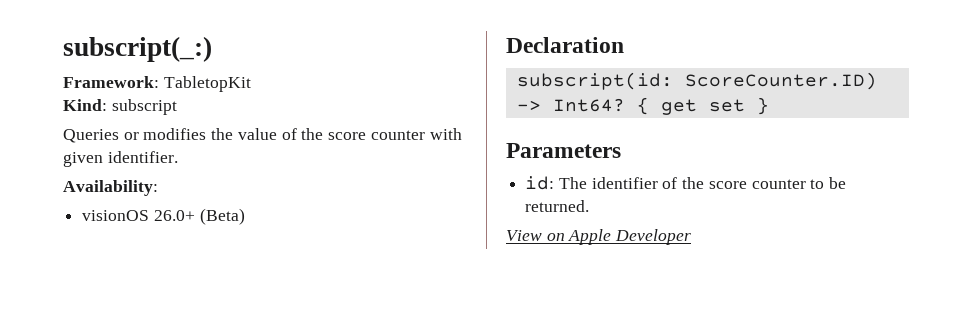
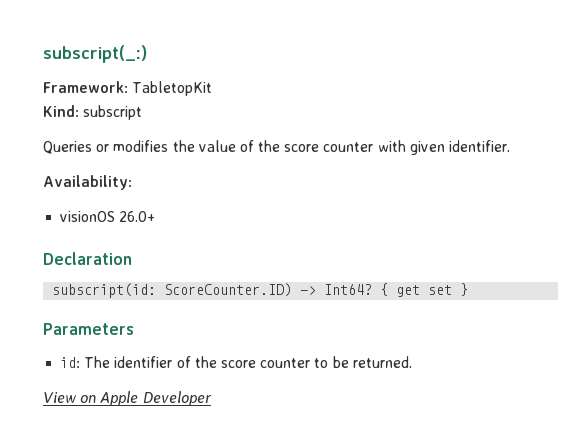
[199,208,245,225] (Beta) -> (156, 216) none

